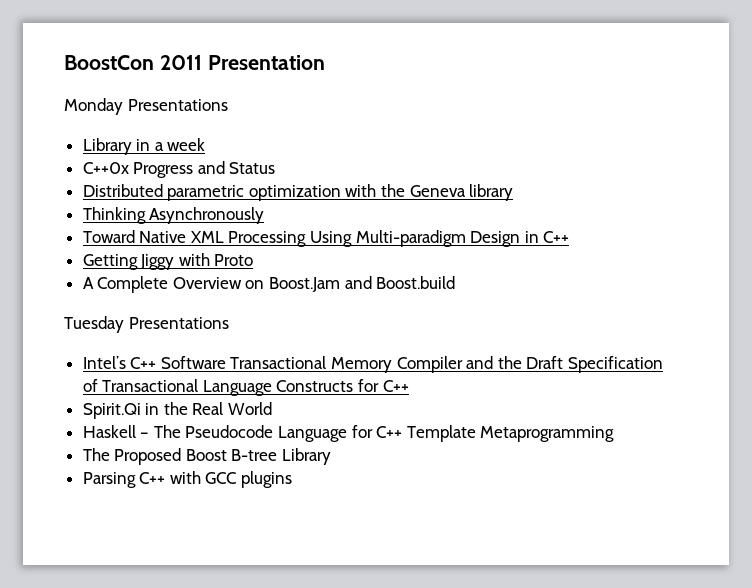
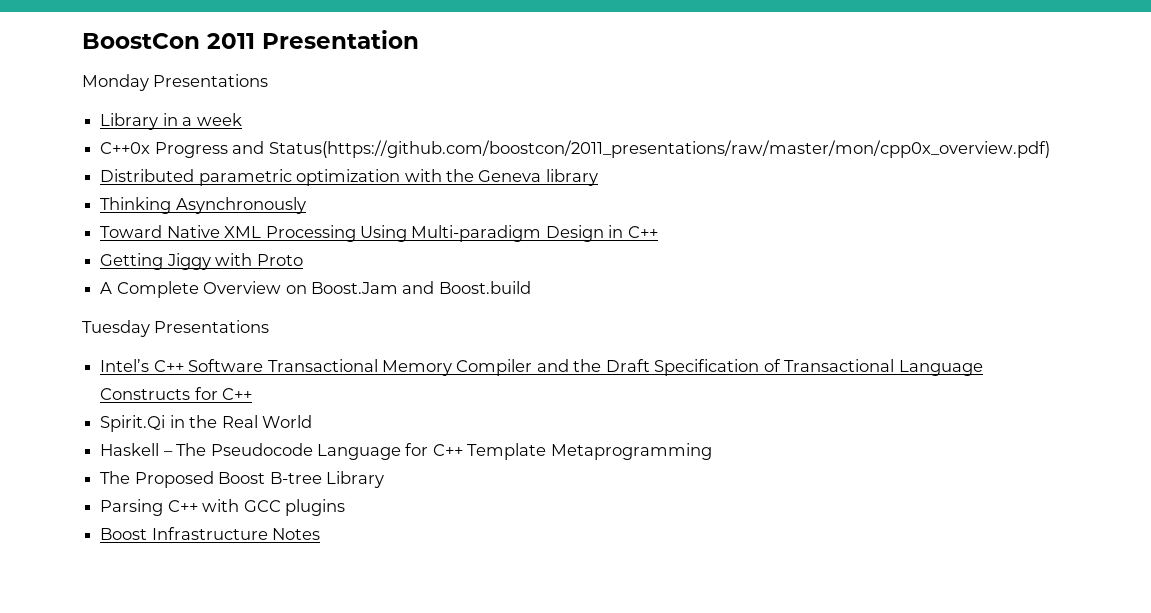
[229,162,276,174] Status -> [268,140,1050,158] Status(https://github.com/boostcon/2011_presentations/raw/master/mon/cpp0x_overview.pdf)
(293, 479) none -> [100,527,321,540] // Boost Infrastructure Notes

